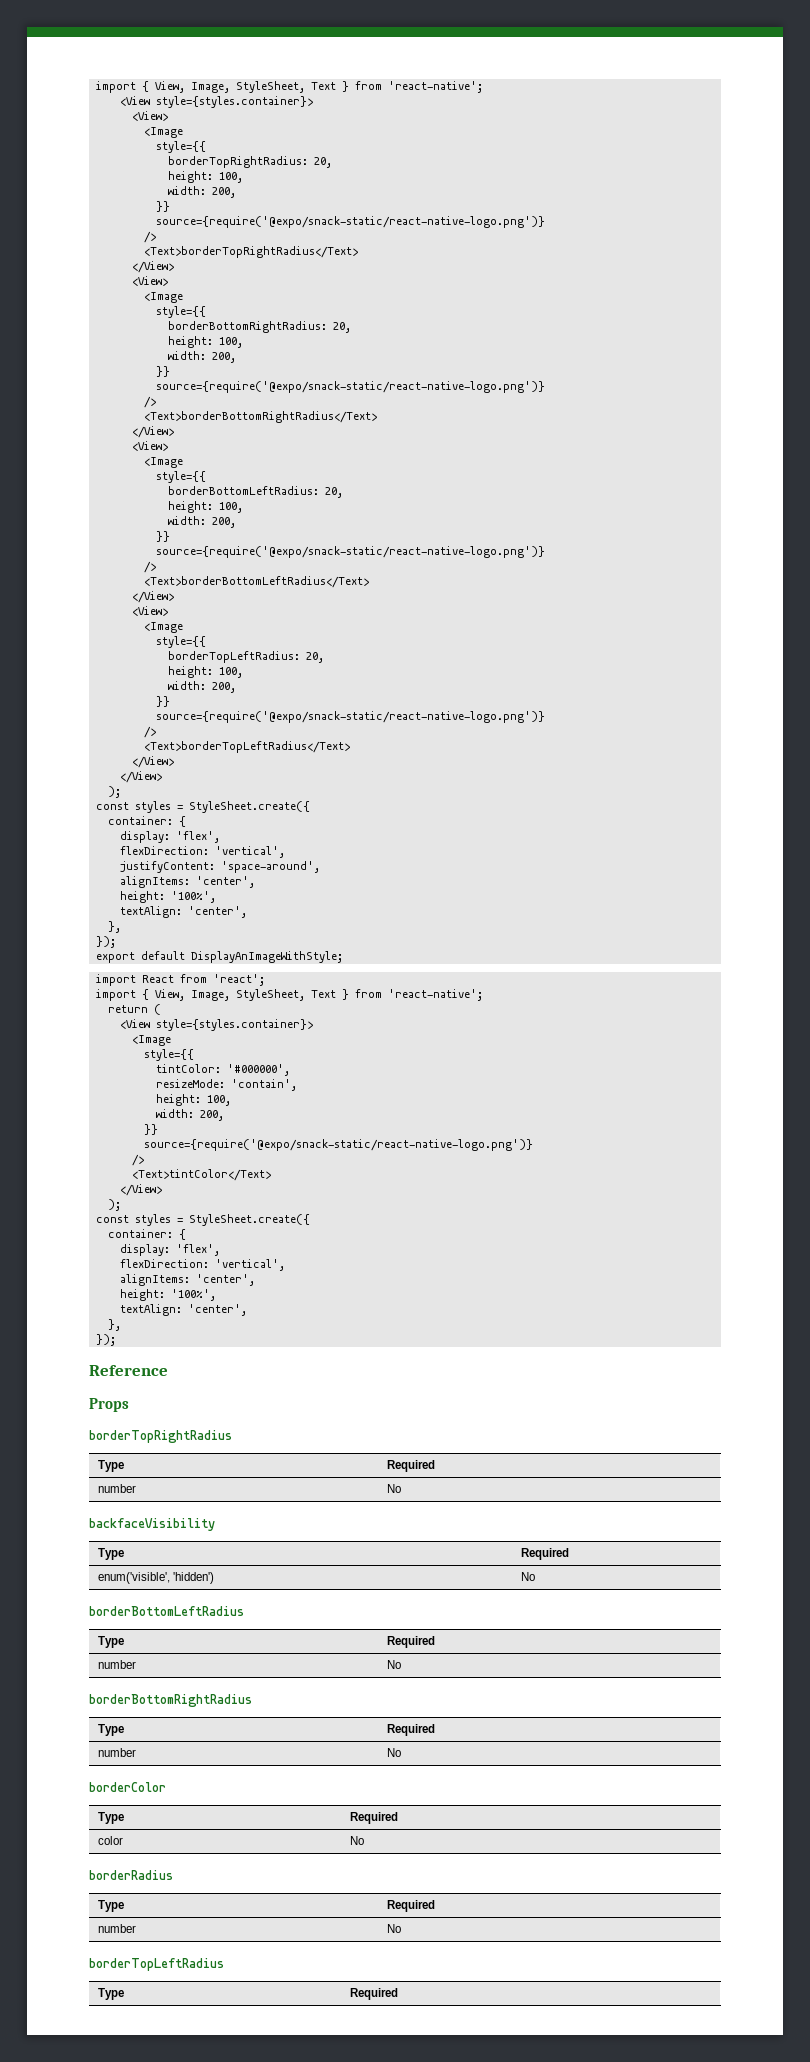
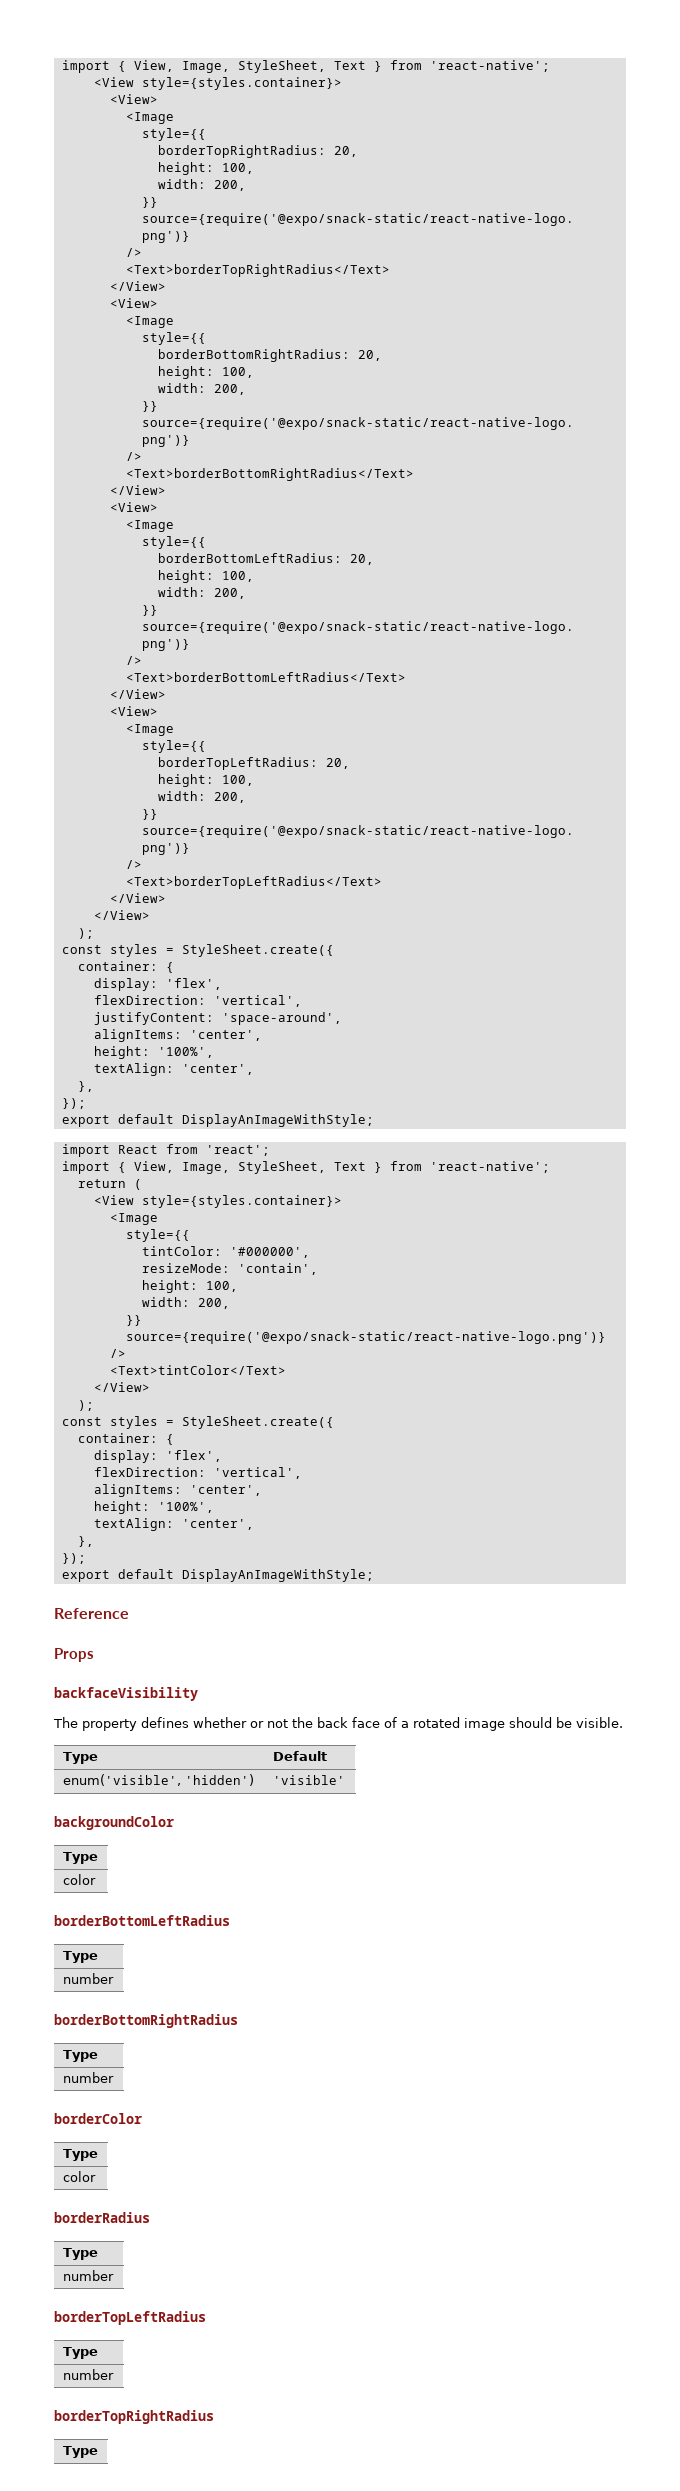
(116, 1340) none -> [61,1569,374,1582] // export default DisplayAnImageWithStyle;
[89,1430,232,1443] [97,1460,124,1472] [386,1460,435,1472] [97,1484,136,1493] [386,1484,401,1493] [89,1518,215,1531] [97,1548,124,1560] [520,1548,569,1560] [97,1572,214,1584] [520,1572,535,1581] borderTopRightRadius // Type | Required // number | No // backfaceVisibility // Type | Required // enum('visible', 'hidden') | No -> [54,1687,198,1701] [53,1717,623,1731] [63,1752,99,1764] [273,1751,328,1761] [63,1774,255,1786] [273,1775,346,1785] [54,1816,174,1830] [63,1852,99,1864] [63,1874,97,1885] backfaceVisibility // The property defines whether or not the back face of a rotated image should be visible. // Type | Default // enum('visible', 'hidden') | 'visible' // backgroundColor // Type // color
[386,1636,435,1648] [97,1660,136,1669] [386,1660,401,1669] | Required // number | No -> [63,1973,115,1984] // number
[386,1724,435,1736] [97,1748,136,1757] [386,1748,401,1757] | Required // number | No -> [63,2072,115,2083] // number
[349,1812,398,1824] [97,1836,123,1845] [349,1836,364,1845] | Required // color | No -> [63,2171,97,2182] // color
[386,1900,435,1912] [97,1924,136,1933] [386,1924,401,1933] | Required // number | No -> [63,2270,115,2281] // number
[349,1988,398,2000] | Required -> [63,2369,115,2380] [54,2410,214,2424] [63,2446,99,2458] // number // borderTopRightRadius // Type

